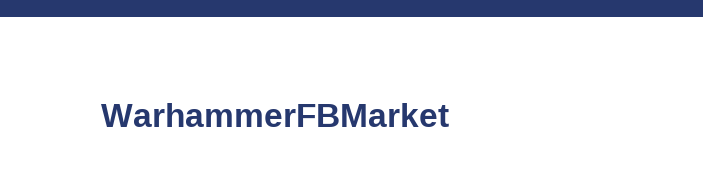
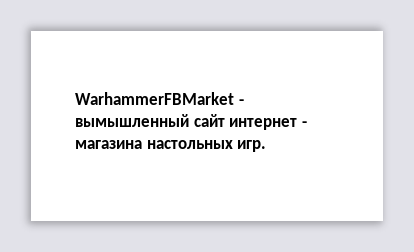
(449, 115) none -> [238,99,244,105] [75,114,307,130] [75,140,267,152] - вымышленный сайт интернет - магазина настольных игр.

